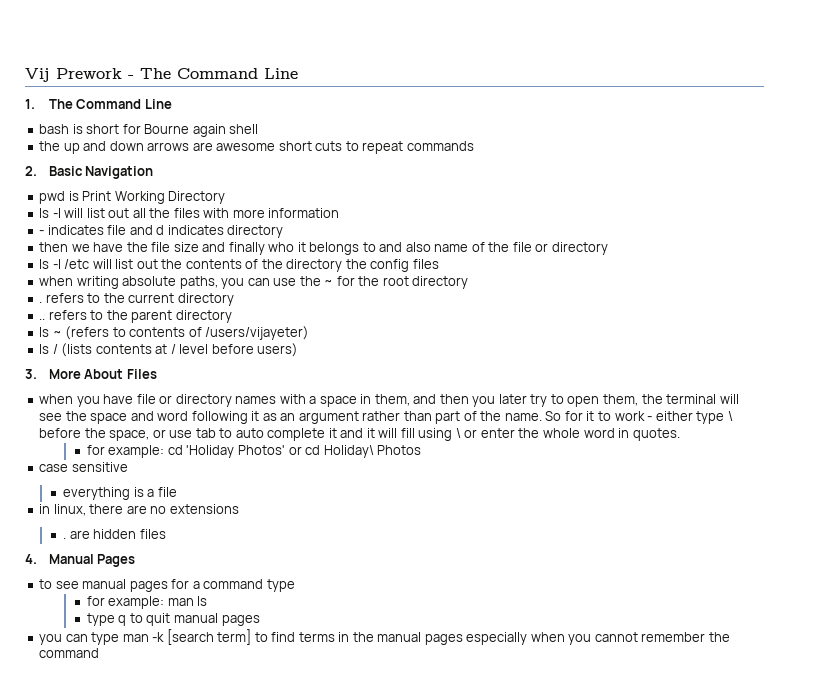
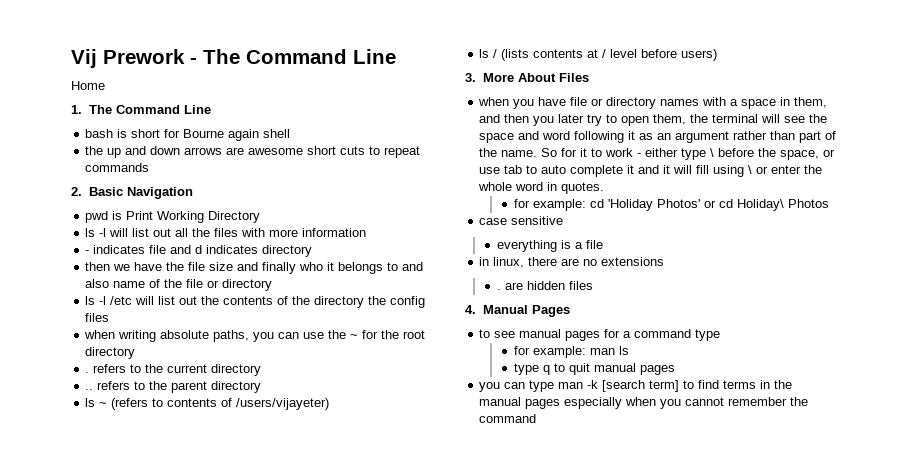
(298, 73) none -> [71,81,105,90] // Home

